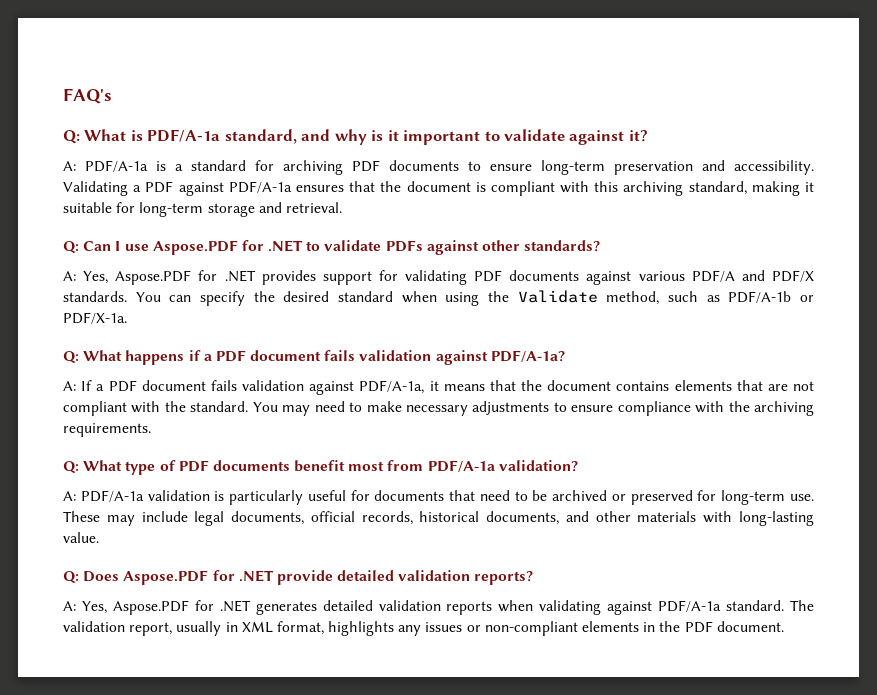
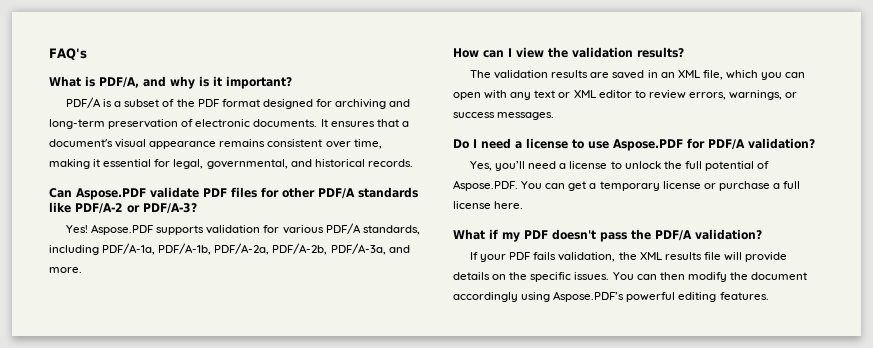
[63,130,80,144] Q: -> (87, 54) none
[147,129,297,144] PDF/A-1a standard, -> [99,77,139,88] PDF/A,
[403,129,648,145] [63,160,814,175] [63,181,814,196] [63,202,342,217] [63,240,601,255] [63,270,814,285] [63,290,814,306] [63,312,127,324] [63,350,565,365] [63,380,814,395] [63,401,814,416] [63,423,151,437] [63,460,578,475] [63,490,814,505] [63,511,814,526] [63,532,99,543] [63,570,534,585] [63,600,815,615] [63,621,784,636] important to validate against it? // A: PDF/A-1a is a standard for archiving PDF documents to ensure long-term preservation and accessibility. Validating a PDF against PDF/A-1a ensures that the document is compliant with this archiving standard, making it suitable for long-term storage and retrieval. // Q: Can I use Aspose.PDF for .NET to validate PDFs against other standards? // A: Yes, Aspose.PDF for .NET provides support for validating PDF documents against various PDF/A and PDF/X standards. You can specify the desired standard when using the Validate method, such as PDF/A-1b or PDF/X-1a. // Q: What happens if a PDF document fails validation against PDF/A-1a? // A: If a PDF document fails validation against PDF/A-1a, it means that the document contains elements that are not compliant with the standard. You may need to make necessary adjustments to ensure compliance with the archiving requirements. // Q: What type of PDF documents benefit most from PDF/A-1a validation? // A: PDF/A-1a validation is particularly useful for documents that need to be archived or preserved for long-term use. These may include legal documents, official records, historical documents, and other materials with long-lasting value. // Q: Does Aspose.PDF for .NET provide detailed validation reports? // A: Yes, Aspose.PDF for .NET generates detailed validation reports when validating against PDF/A-1a standard. The validation report, usually in XML format, highlights any issues or non-compliant elements in the PDF document. -> [226,76,292,89] [66,97,411,109] [49,119,409,129] [49,139,382,149] [49,159,413,169] [49,187,418,200] [49,202,197,214] [66,223,420,235] [49,243,410,255] [49,267,82,273] [453,47,684,58] [470,70,806,80] [453,90,798,100] [453,112,555,120] [453,138,815,151] [470,161,770,171] [453,180,801,191] [453,201,524,209] [453,229,762,242] [470,252,788,262] [453,272,808,282] [453,291,769,302] important? // PDF/A is a subset of the PDF format designed for archiving and long-term preservation of electronic documents. It ensures that a document's visual appearance remains consistent over time, making it essential for legal, governmental, and historical records. // Can Aspose.PDF validate PDF files for other PDF/A standards like PDF/A-2 or PDF/A-3? // Yes! Aspose.PDF supports validation for various PDF/A standards, including PDF/A-1a, PDF/A-1b, PDF/A-2a, PDF/A-2b, PDF/A-3a, and more. // How can I view the validation results? // The validation results are saved in an XML file, which you can open with any text or XML editor to review errors, warnings, or success messages. // Do I need a license to use Aspose.PDF for PDF/A validation? // Yes, you’ll need a license to unlock the full potential of Aspose.PDF. You can get a temporary license or purchase a full license here. // What if my PDF doesn't pass the PDF/A validation? // If your PDF fails validation, the XML results file will provide details on the specific issues. You can then modify the document accordingly using Aspose.PDF’s powerful editing features.

